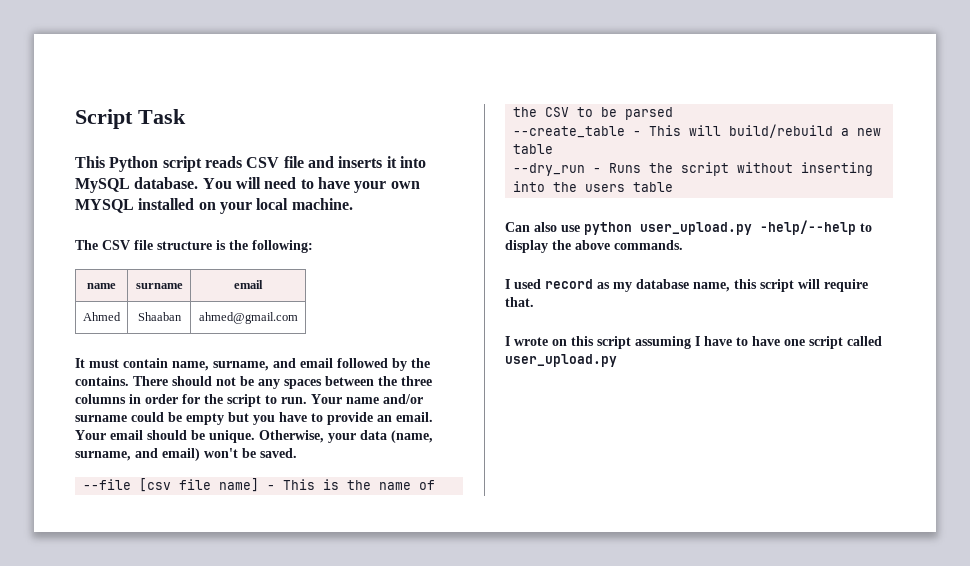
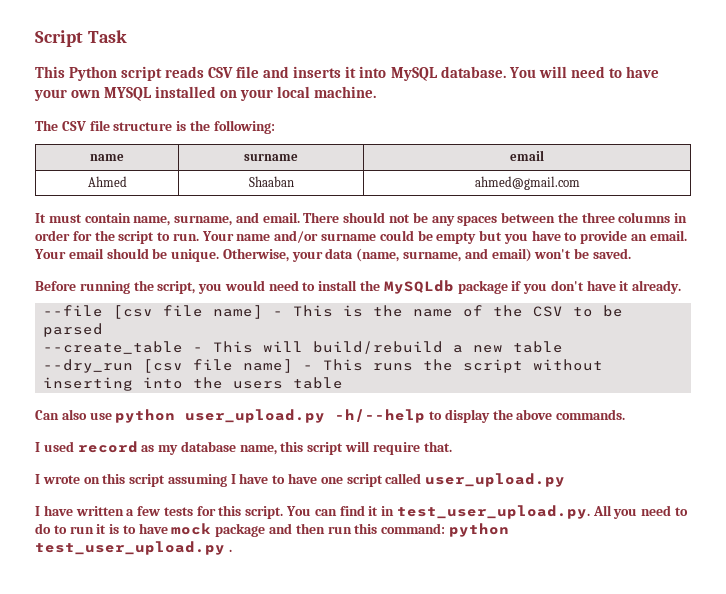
[300,358,430,371] [75,376,129,386] email followed by the contains. -> [262,212,300,223] email.
(297, 453) none -> [35,280,682,294] // Before running the script, you would need to install the MySQLdb package if you don't have it already.
[593,163,642,173] - Runs -> [143,359,414,373] [csv file name] - This runs
[760,220,856,235] -help/--help -> [335,409,426,423] -h/--help
(617, 360) none -> [35,505,689,519] [35,523,509,537] [35,541,232,555] // I have written a few tests for this script. You can find it in test_user_upload.py. All you need to do to run it is to have mock package and then run this command: python test_user_upload.py .

